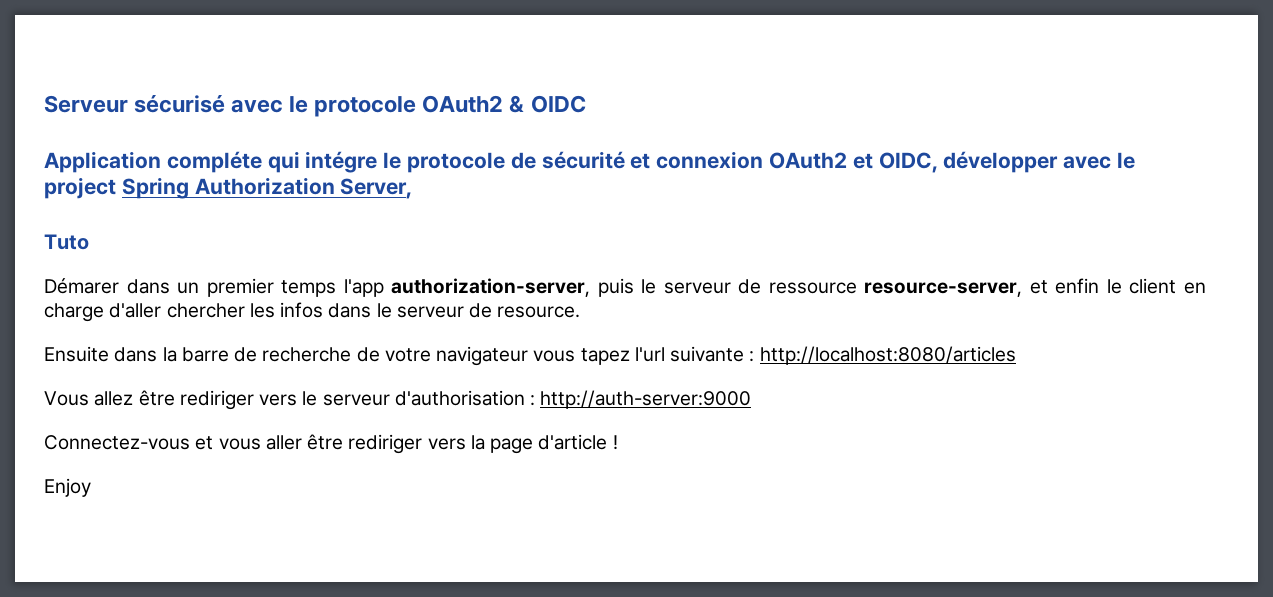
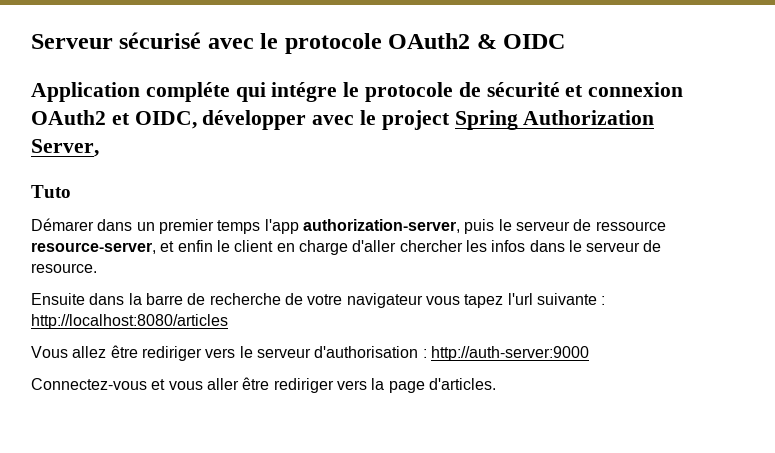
[538,434,618,450] [44,478,91,497] d'article ! // Enjoy -> [428,378,496,390] d'articles.

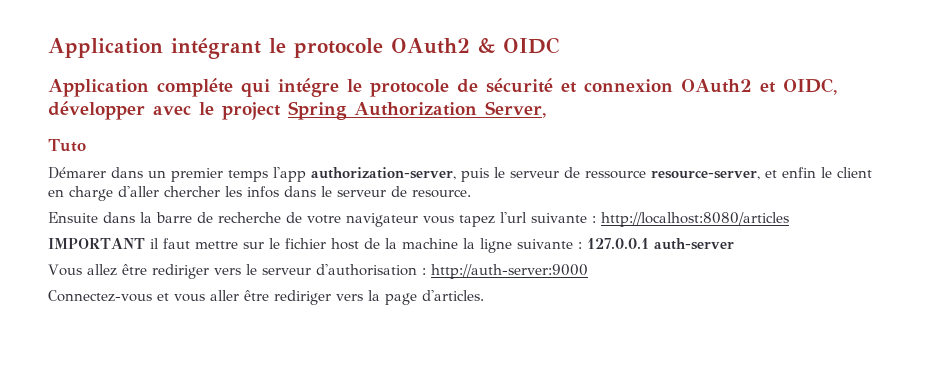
[31,32,254,49] Serveur sécurisé avec -> [48,38,261,59] Application intégrant
(228, 321) none -> [48,238,734,253] // IMPORTANT il faut mettre sur le fichier host de la machine la ligne suivante : 127.0.0.1 auth-server

